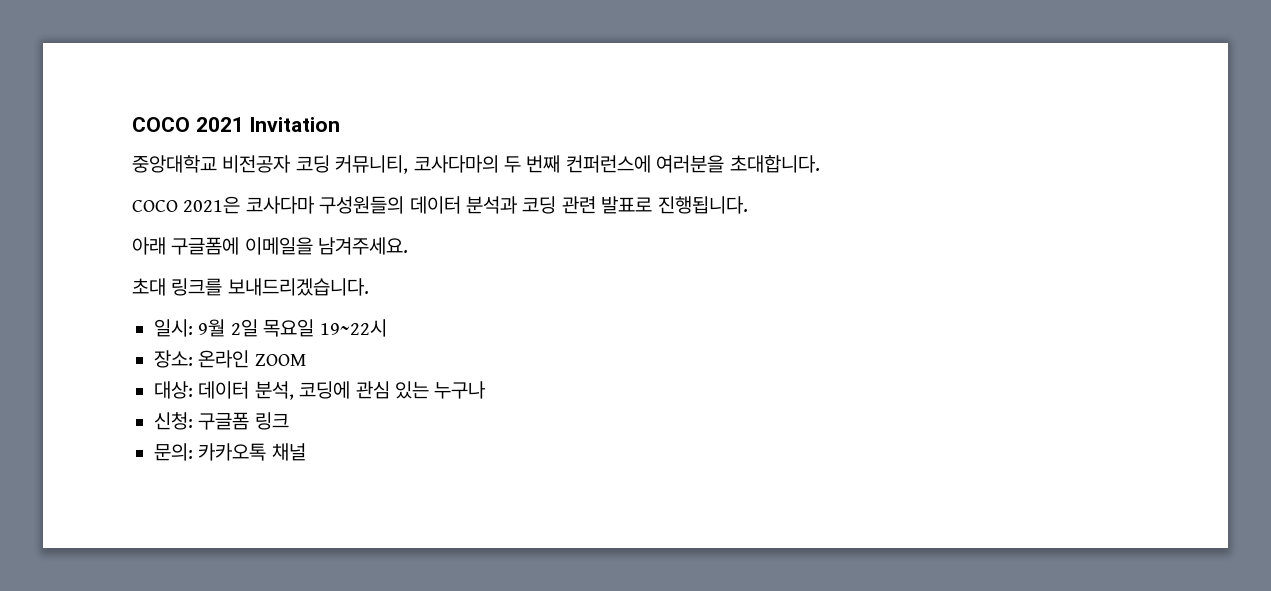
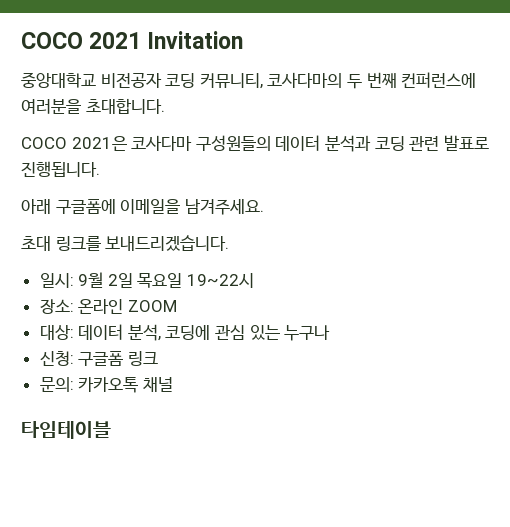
(306, 452) none -> [21,421,111,439] // 타임테이블

